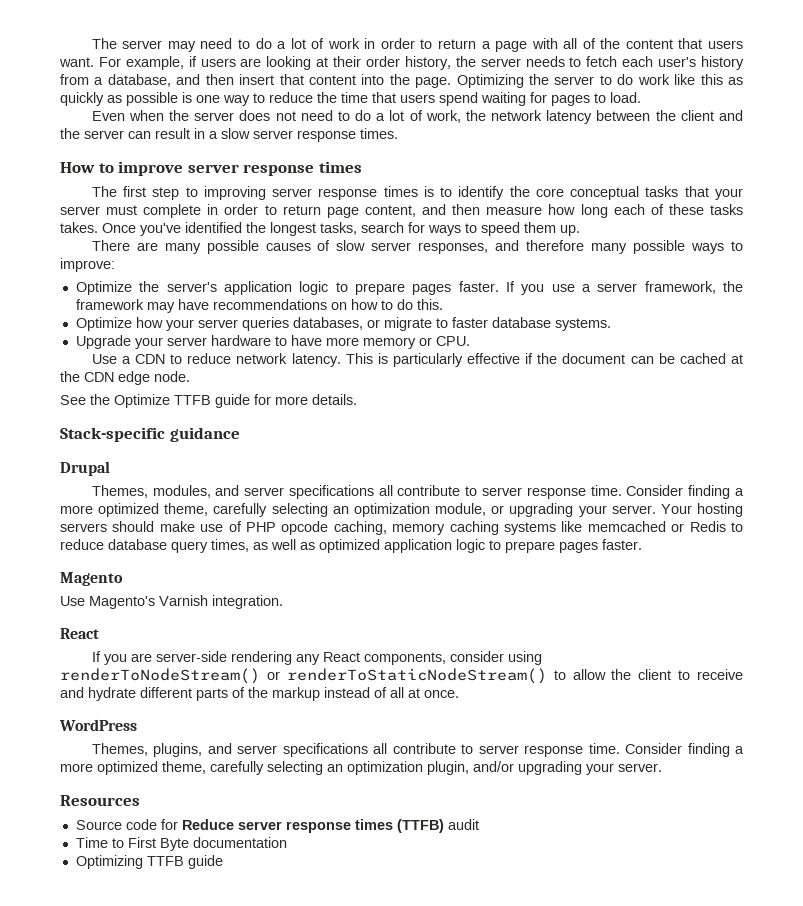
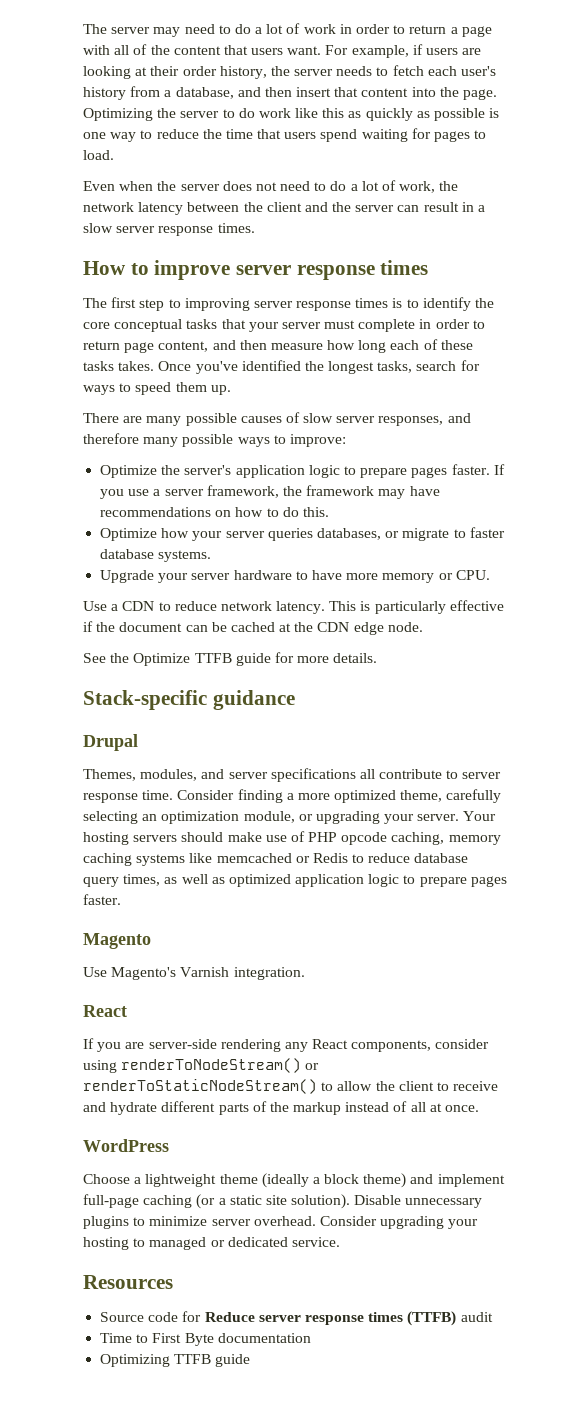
[91,743,744,757] [60,761,662,775] Themes, plugins, and server specifications all contribute to server response time. Consider finding a more optimized theme, carefully selecting an optimization plugin, and/or upgrading your server. -> [83,1173,505,1188] [83,1194,483,1209] [83,1216,479,1229] [83,1237,340,1250] Choose a lightweight theme (ideally a block theme) and implement full-page caching (or a static site solution). Disable unnecessary plugins to minimize server overhead. Consider upgrading your hosting to managed or dedicated service.

